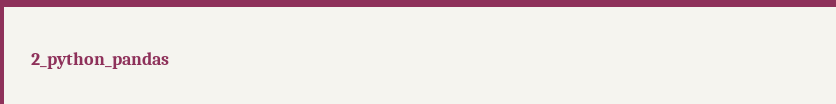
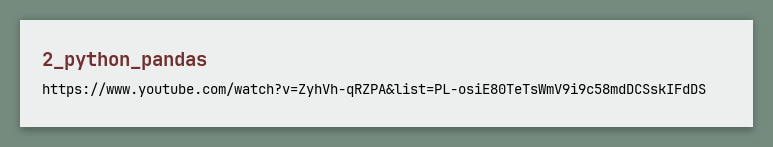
(169, 60) none -> [42,82,706,97] // https://www.youtube.com/watch?v=ZyhVh-qRZPA&list=PL-osiE80TeTsWmV9i9c58mdDCSskIFdDS

